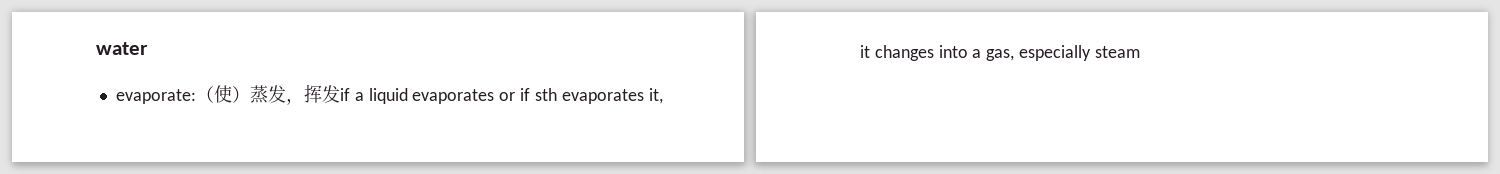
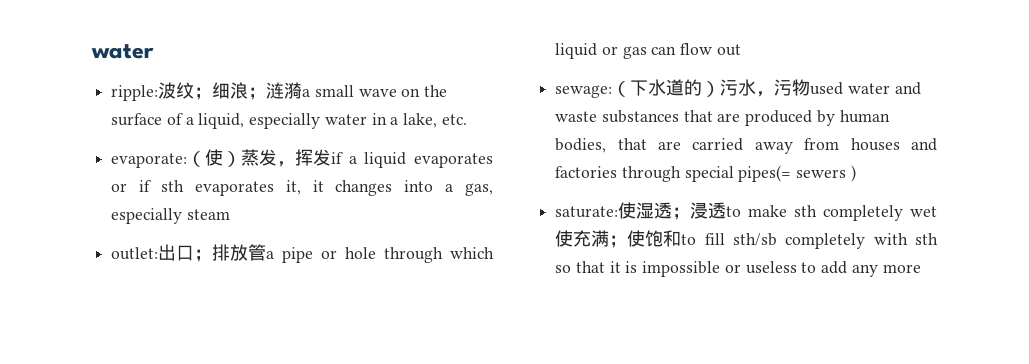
[96,42,148,55] water -> [91,44,154,59] [111,82,448,101] [111,113,467,129] water // ripple:波纹；细浪；涟漪a small wave on the surface of a liquid, especially water in a lake, etc.
(1140, 52) none -> [111,244,494,263] [555,43,741,59] [555,79,921,98] [555,110,890,126] [555,138,937,154] [555,165,856,182] [555,202,937,221] [555,230,938,249] [555,261,921,277] // outlet:出口；排放管a pipe or hole through which liquid or gas can flow out // sewage:（下水道的）污水，污物used water and waste substances that are produced by human bodies, that are carried away from houses and factories through special pipes(= sewers ) // saturate:使湿透；浸透to make sth completely wet使充满；使饱和to fill sth/sb completely with sth so that it is impossible or useless to add any more

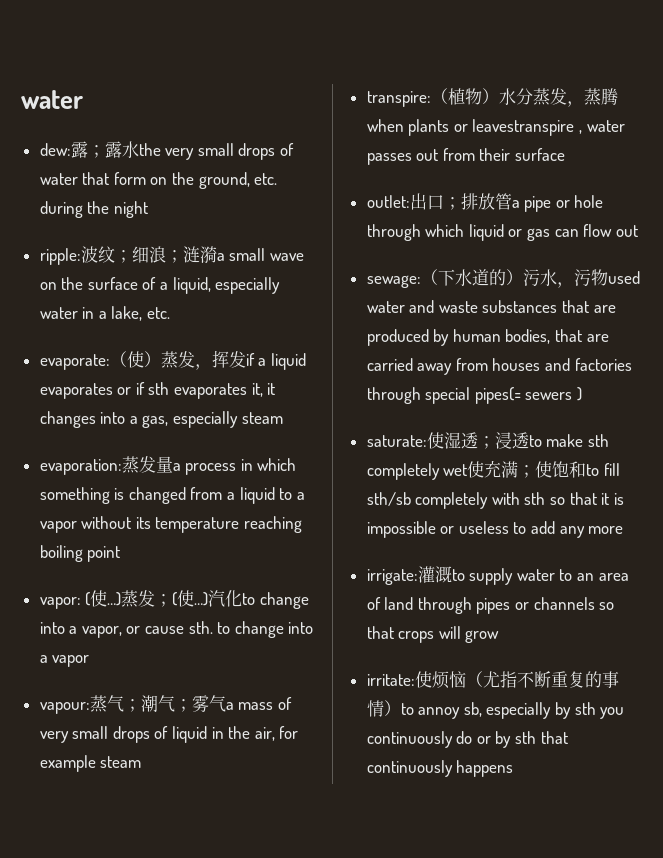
[91,44,154,59] water -> [21,90,83,109] [39,141,295,160] [39,172,278,189] [39,201,148,218] water // dew:露；露水the very small drops of water that form on the ground, etc. during the night
(230, 214) none -> [39,456,297,475] [39,487,305,504] [39,516,303,533] [39,545,121,562] [39,590,309,609] [39,621,314,638] [39,655,90,667] [39,695,292,714] [39,726,299,743] [39,755,142,772] [366,88,618,107] [366,119,625,136] [366,148,566,165] // evaporation:蒸发量a process in which something is changed from a liquid to a vapor without its temperature reaching boiling point // vapor: (使…)蒸发；(使…)汽化to change into a vapor, or cause sth. to change into a vapor // vapour:蒸气；潮气；雾气a mass of very small drops of liquid in the air, for example steam // transpire:（植物）水分蒸发，蒸腾when plants or leavestranspire , water passes out from their surface
(921, 268) none -> [366,566,629,585] [366,597,615,614] [366,626,500,643] [366,671,619,689] [366,700,625,719] [366,731,568,748] [366,760,514,777] // irrigate:灌溉to supply water to an area of land through pipes or channels so that crops will grow // irritate:使烦恼（尤指不断重复的事情）to annoy sb, especially by sth you continuously do or by sth that continuously happens

